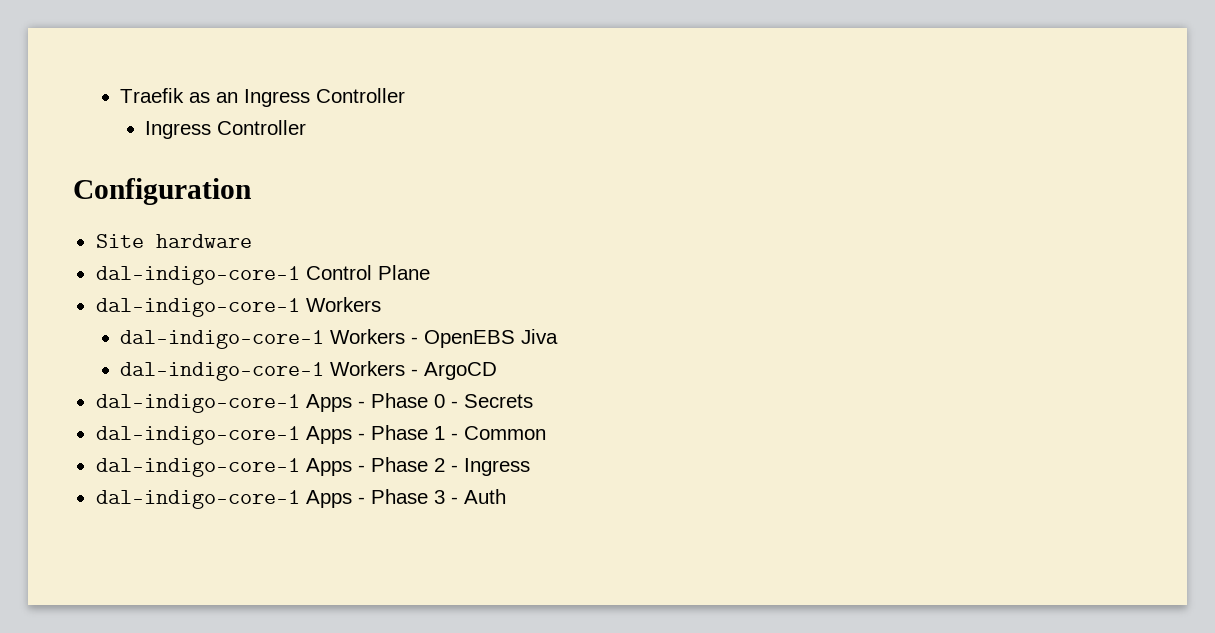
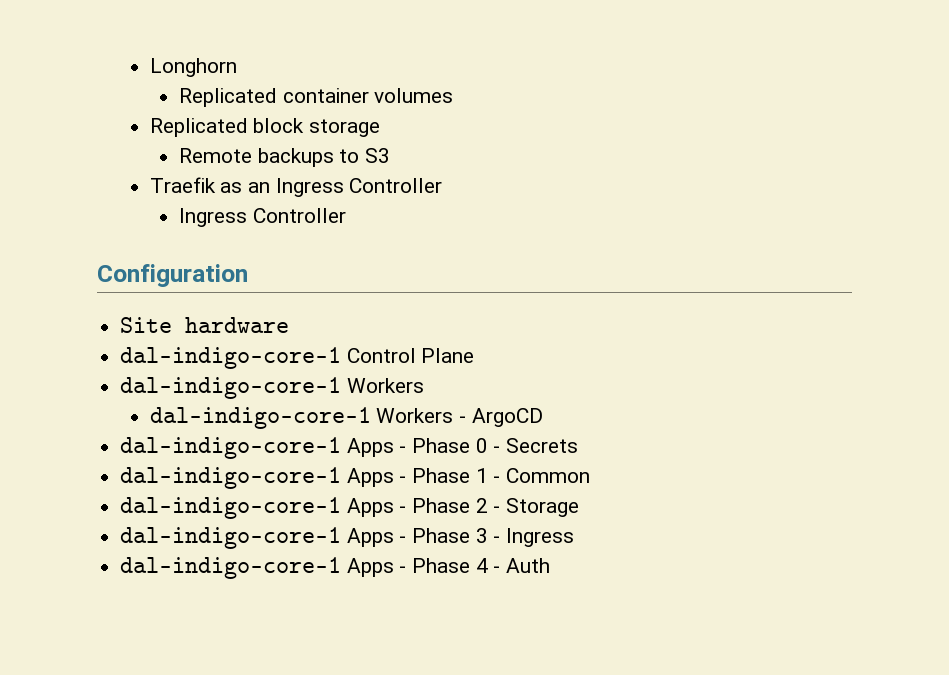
(120, 95) none -> [149,58,237,77] [179,88,454,107] [149,118,380,137] [179,148,391,167] Longhorn // Replicated container volumes // Replicated block storage // Remote backups to S3 //
[120,329,559,349] // dal-indigo-core-1 Workers - OpenEBS Jiva -> (424, 385) none
[463,458,530,476] Ingress -> [506,498,580,517] Storage
(458, 500) none -> [506,528,575,547] [120,557,501,579] Ingress // dal-indigo-core-1 Apps - Phase 4 -

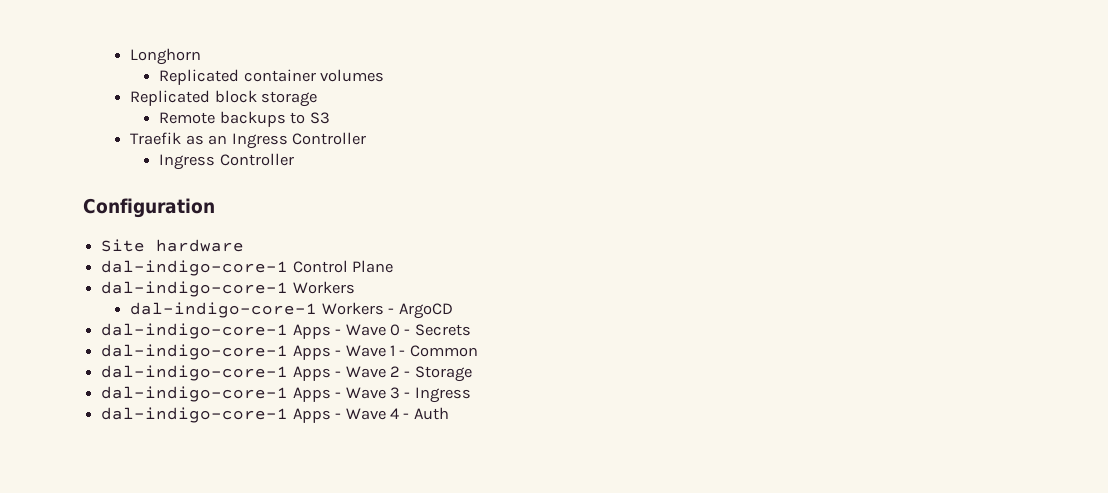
[412,438,471,453] Phase -> [345,324,386,336] Wave
[412,468,471,483] Phase -> [345,345,386,357] Wave
[412,498,471,513] Phase -> [345,366,386,378] Wave
[412,528,471,543] Phase -> [345,387,386,399] Wave
[412,558,471,573] Phase -> [345,408,386,420] Wave

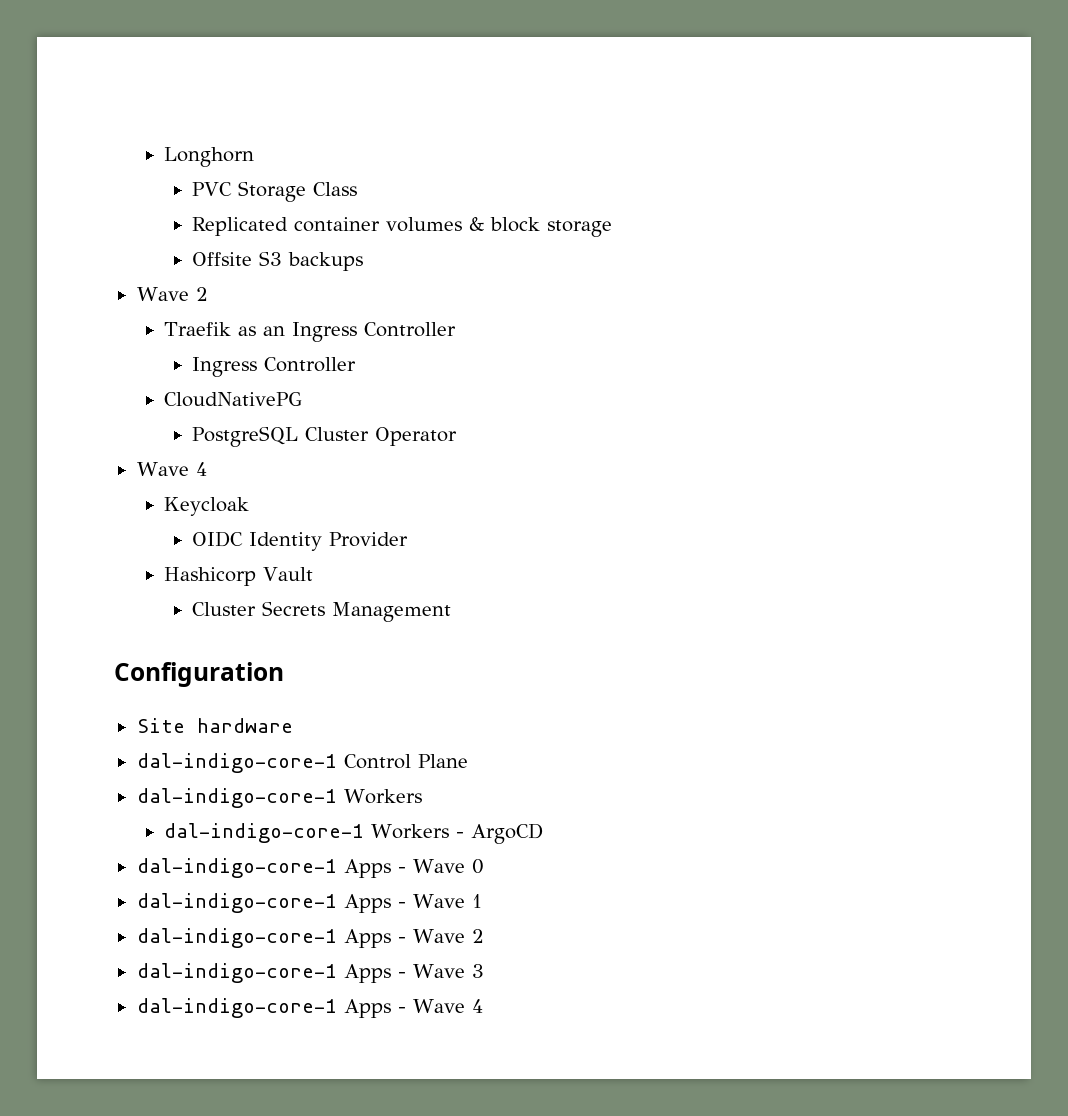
(202, 56) none -> [192,181,358,202] // PVC Storage Class
[130,90,211,106] // Replicated -> [469,216,485,231] &
[159,112,216,124] Remote -> [192,251,283,266] Offsite S3
[290,112,330,124] to S3 -> [136,287,208,301] // Wave 2
(294, 159) none -> [164,392,303,407] [192,426,458,447] [136,462,207,476] [164,497,250,516] [192,531,409,551] [164,567,314,586] [192,601,452,622] // CloudNativePG // PostgreSQL Cluster Operator // Wave 4 // Keycloak // OIDC Identity Provider // Hashicorp Vault // Cluster Secrets Management
[404,324,471,336] - Secrets -> (484, 866) none
[399,345,478,357] - Common -> (482, 901) none
[404,366,472,382] - Storage -> (484, 936) none
[404,387,471,403] - Ingress -> (484, 971) none
[403,407,449,420] - Auth -> (483, 1006) none

